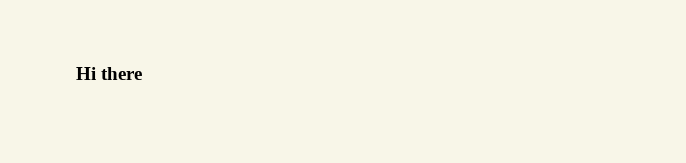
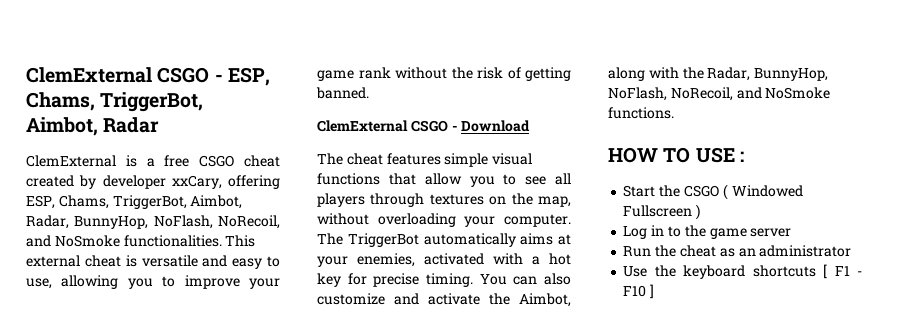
[76,67,143,80] Hi there -> [26,67,270,86] [26,92,204,112] [26,117,160,136] [26,155,280,167] [26,175,280,189] [26,195,243,209] [26,215,280,229] [26,235,256,247] [26,255,280,269] [26,275,280,289] [317,67,571,81] [316,87,369,99] [317,120,531,132] [317,153,533,167] [317,173,571,187] [317,193,571,207] [317,213,571,227] [317,233,571,247] [317,253,571,267] [317,273,571,287] [317,293,571,307] [608,67,829,81] [608,87,831,101] [608,107,674,119] [608,147,744,163] [623,184,803,200] [623,204,701,220] [623,225,792,239] [623,245,852,257] [623,264,862,279] [623,284,655,299] ClemExternal CSGO - ESP, Chams, TriggerBot, Aimbot, Radar // ClemExternal is a free CSGO cheat created by developer xxCary, offering ESP, Chams, TriggerBot, Aimbot, Radar, BunnyHop, NoFlash, NoRecoil, and NoSmoke functionalities. This external cheat is versatile and easy to use, allowing you to improve your game rank without the risk of getting banned. // ClemExternal CSGO - Download // The cheat features simple visual functions that allow you to see all players through textures on the map, without overloading your computer. The TriggerBot automatically aims at your enemies, activated with a hot key for precise timing. You can also customize and activate the Aimbot, along with the Radar, BunnyHop, NoFlash, NoRecoil, and NoSmoke functions. // HOW TO USE : // Start the CSGO ( Windowed Fullscreen ) // Log in to the game server // Run the cheat as an administrator // Use the keyboard shortcuts [ F1 - F10 ]

